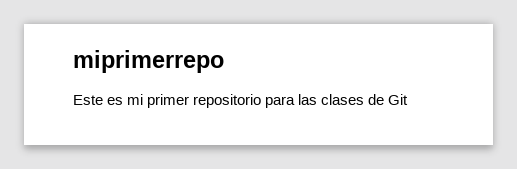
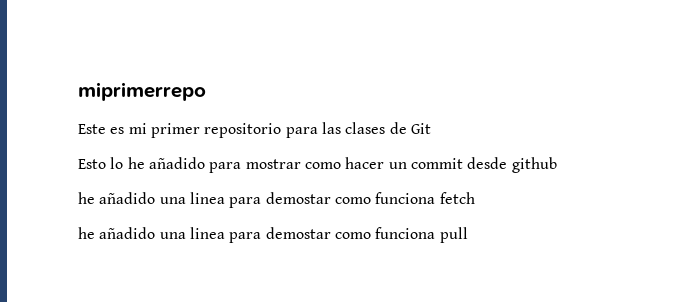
(409, 99) none -> [78,157,557,173] [78,192,475,208] [78,227,468,243] // Esto lo he añadido para mostrar como hacer un commit desde github // he añadido una linea para demostar como funciona fetch // he añadido una linea para demostar como funciona pull

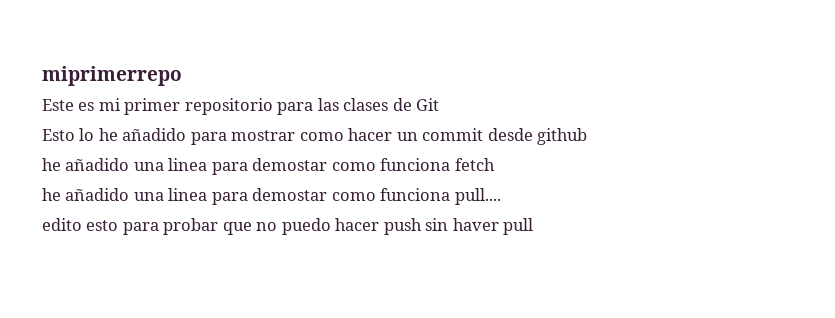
(436, 233) none -> [454,188,501,205] [42,218,499,235] pull.... // edito esto para probar que no puedo hacer push sin haver

